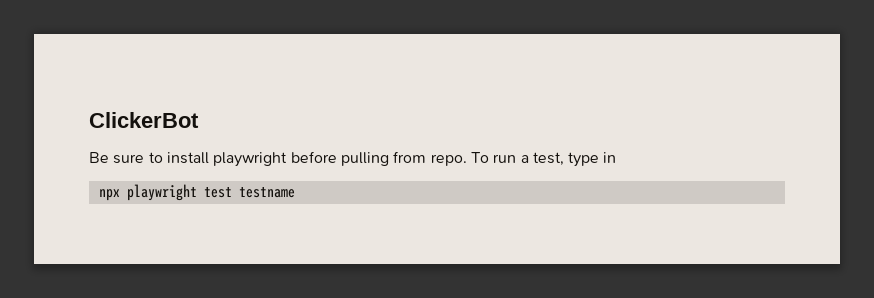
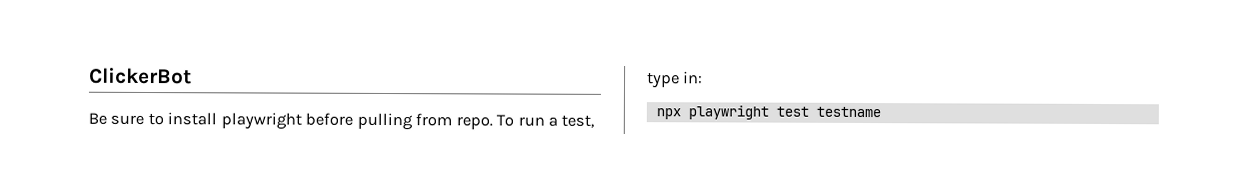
[603,152,617,163] in -> [683,71,704,84] in:

